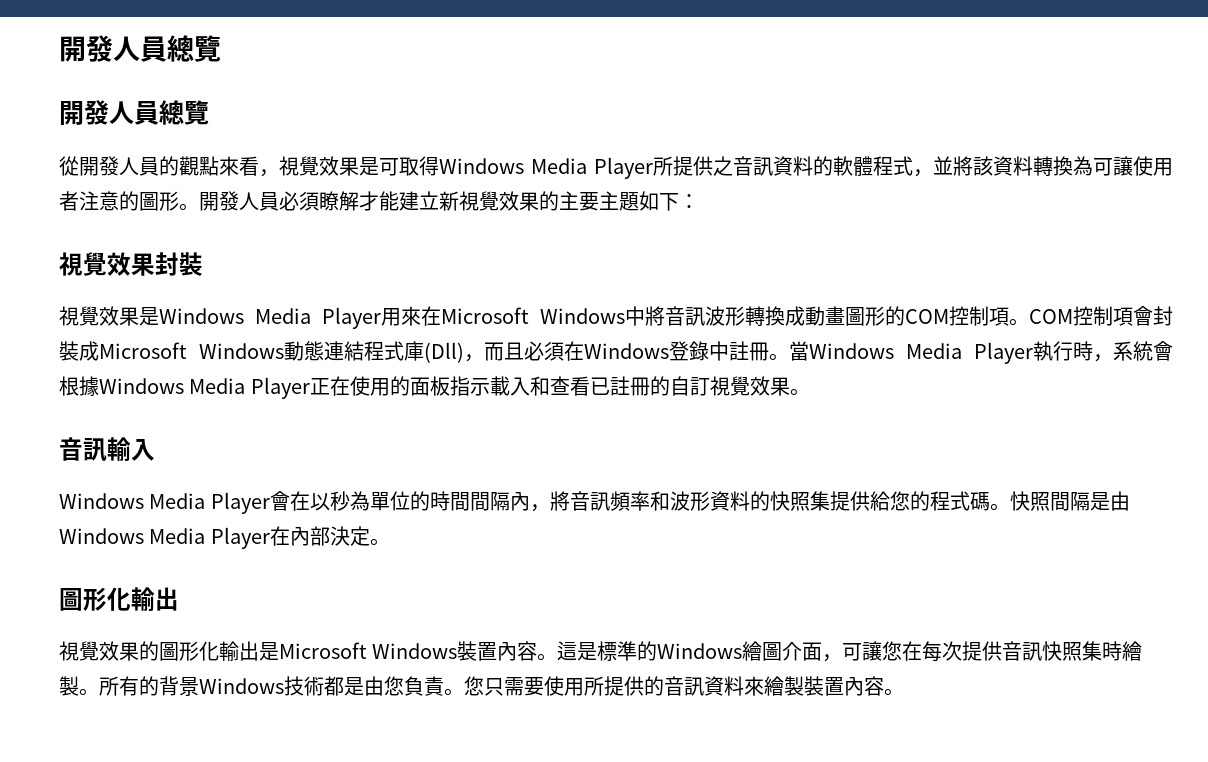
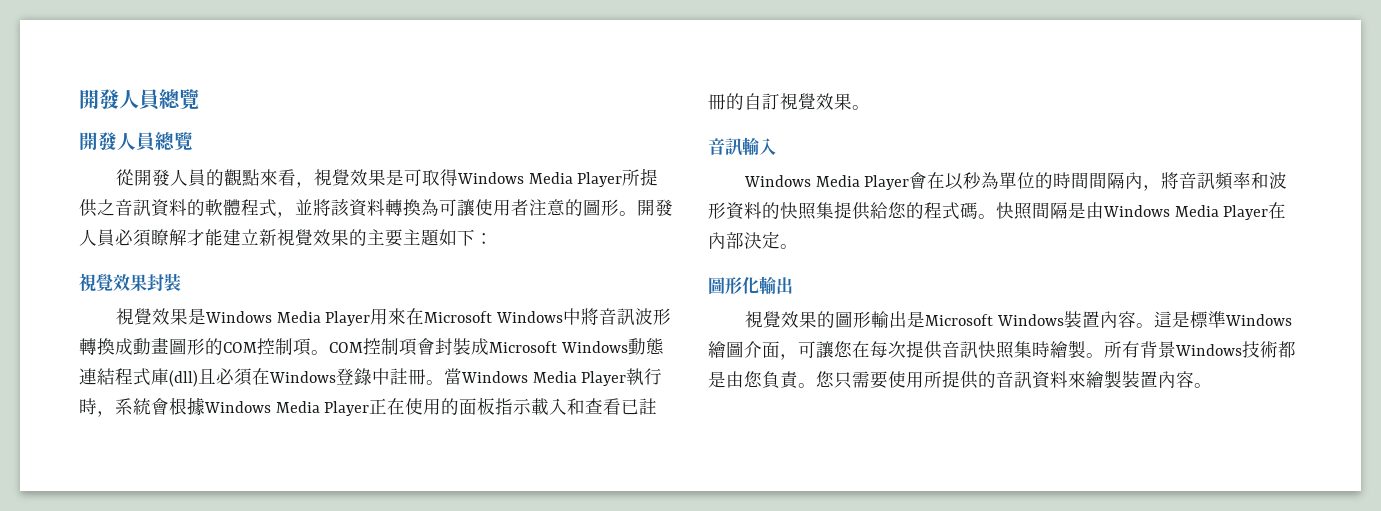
[424,342,504,363] (Dll)，而 -> [169,370,198,387] (dll)
[199,641,219,661] 化 -> (871, 319) none
[637,641,658,661] 的 -> (1226, 319) none
[139,676,159,696] 的 -> (1140, 349) none

